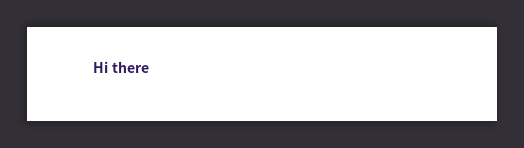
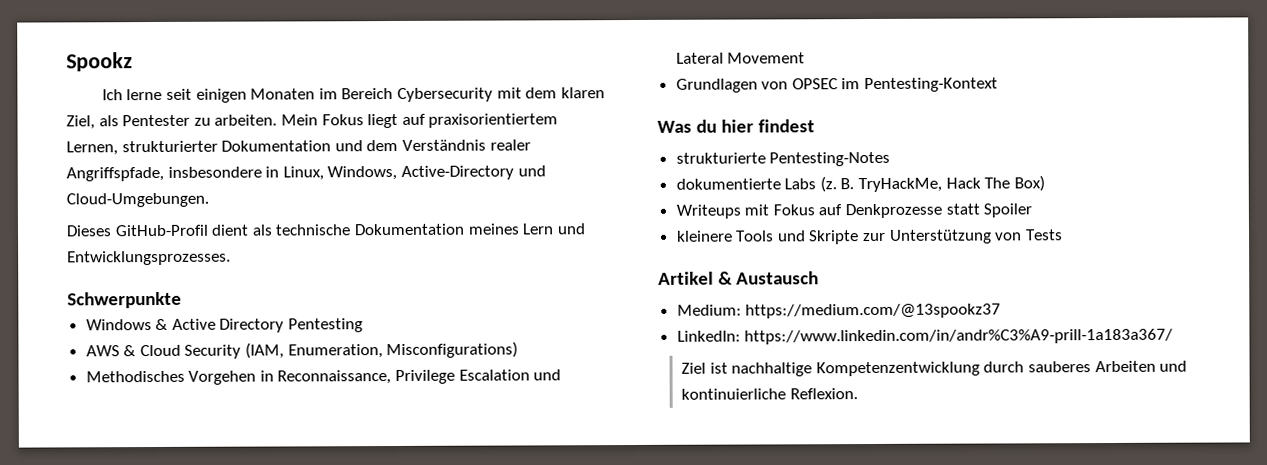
[93,61,149,73] Hi there -> [66,52,133,72] [101,87,605,103] [66,113,559,130] [66,139,531,156] [66,165,546,182] [66,192,209,208] [66,223,586,237] [67,250,231,266] [67,291,182,309] [85,318,364,333] [85,341,519,359] [85,369,562,385] [675,52,806,64] [675,77,999,93] [657,119,816,133] [675,151,891,167] [675,175,1045,193] [675,203,1033,219] [675,229,1063,245] [658,271,820,285] [676,303,1002,319] [676,328,1174,345] [680,360,1188,377] [680,388,858,400] Spookz // Ich lerne seit einigen Monaten im Bereich Cybersecurity mit dem klaren Ziel, als Pentester zu arbeiten. Mein Fokus liegt auf praxisorientiertem Lernen, strukturierter Dokumentation und dem Verständnis realer Angriffspfade, insbesondere in Linux, Windows, Active-Directory und Cloud-Umgebungen. // Dieses GitHub-Profil dient als technische Dokumentation meines Lern und Entwicklungsprozesses. // Schwerpunkte // Windows & Active Directory Pentesting // AWS & Cloud Security (IAM, Enumeration, Misconfigurations) // Methodisches Vorgehen in Reconnaissance, Privilege Escalation und Lateral Movement // Grundlagen von OPSEC im Pentesting-Kontext // Was du hier findest // strukturierte Pentesting-Notes // dokumentierte Labs (z. B. TryHackMe, Hack The Box) // Writeups mit Fokus auf Denkprozesse statt Spoiler // kleinere Tools und Skripte zur Unterstützung von Tests // Artikel & Austausch // Medium: https://medium.com/@13spookz37 // LinkedIn: https://www.linkedin.com/in/andr%C3%A9-prill-1a183a367/ // Ziel ist nachhaltige Kompetenzentwicklung durch sauberes Arbeiten und kontinuierliche Reflexion.

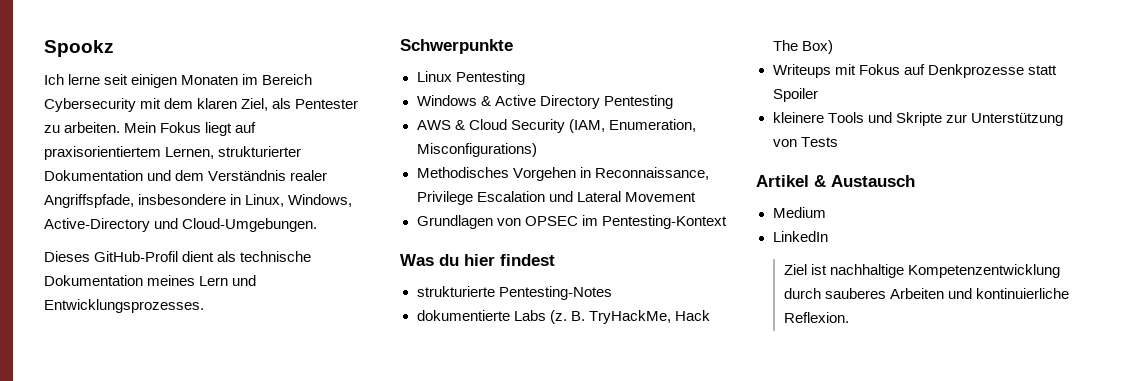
(182, 300) none -> [416,71,525,85] // Linux Pentesting
[676,303,1002,319] [676,328,1174,345] Medium: https://medium.com/@13spookz37 // LinkedIn: https://www.linkedin.com/in/andr%C3%A9-prill-1a183a367/ -> [772,207,826,218] [772,231,828,242] Medium // LinkedIn

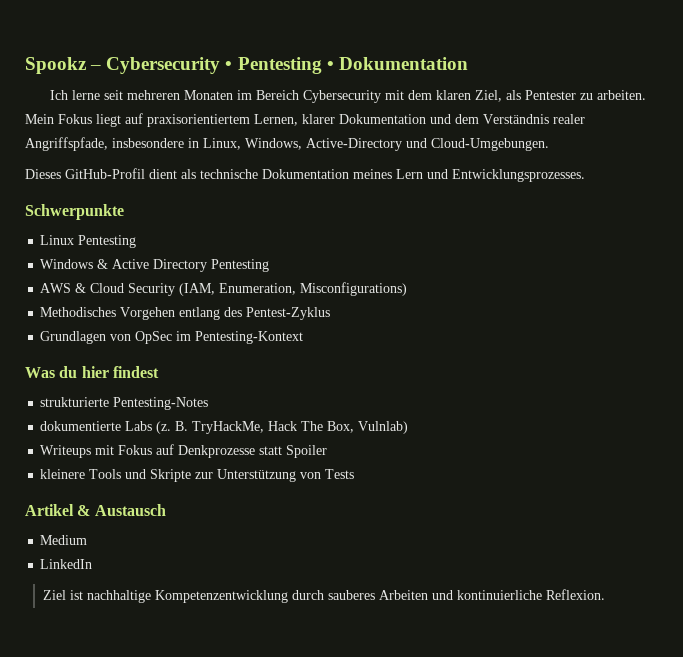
(114, 48) none -> [90,57,468,74] – Cybersecurity • Pentesting • Dokumentation
[131,74,178,88] einigen -> [126,90,180,100] mehreren
[218,146,302,157] strukturierter -> [302,114,335,124] klarer
[579,167,709,180] [416,191,696,205] in Reconnaissance, Privilege Escalation und Lateral Movement -> [179,307,331,320] entlang des Pentest-Zyklus
[524,216,578,226] OPSEC -> [135,331,173,344] OpSec
[801,40,833,54] Box) -> [327,421,409,434] Box, Vulnlab)

